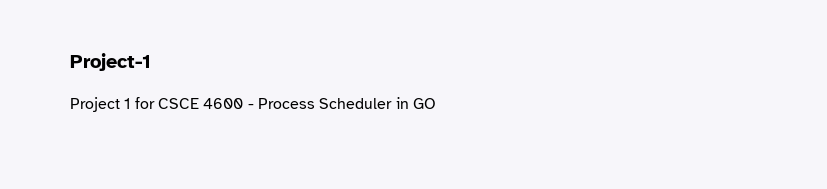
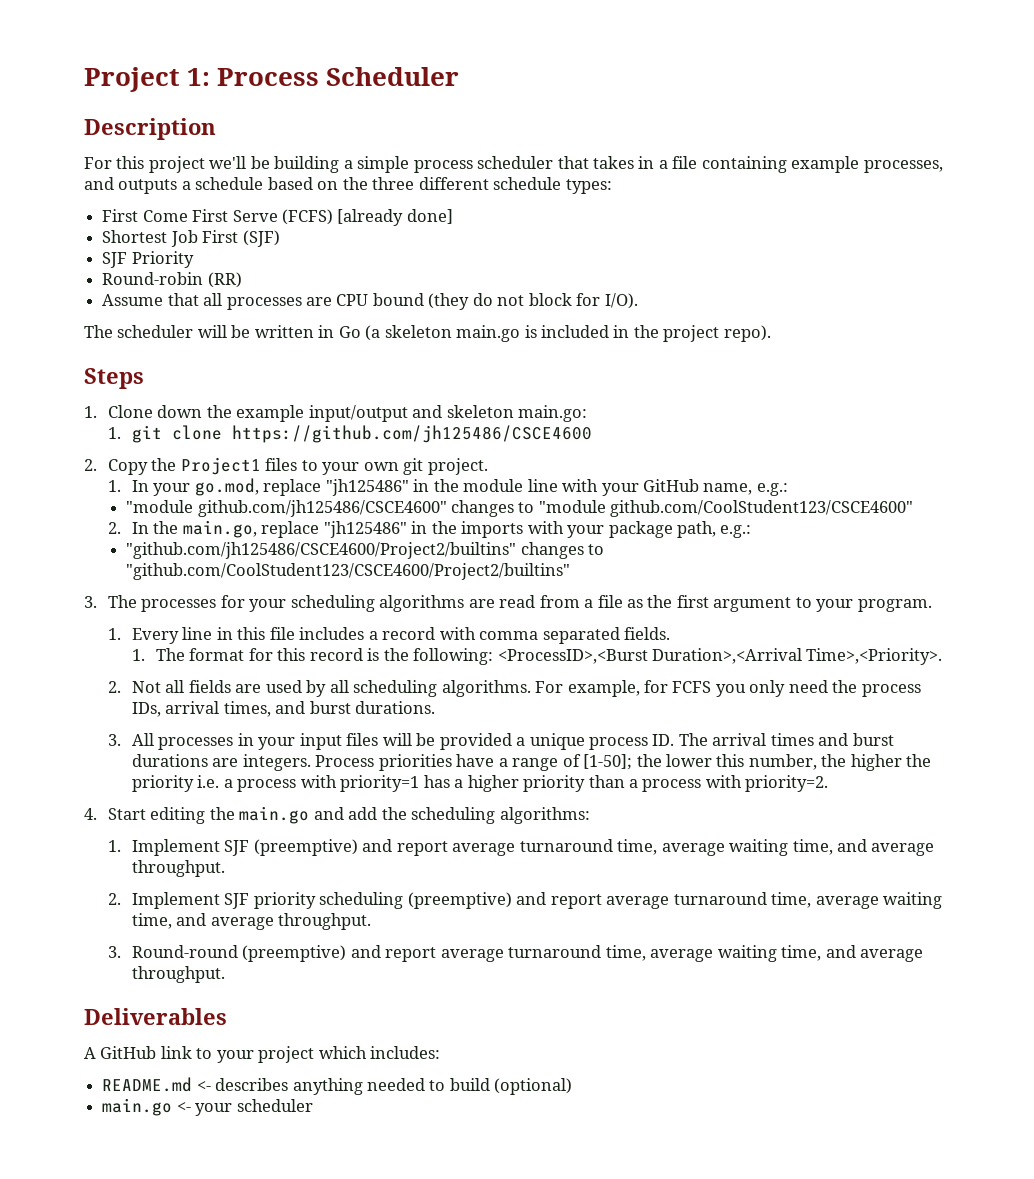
[70,53,151,71] [70,97,436,112] Project-1 // Project 1 for CSCE 4600 - Process Scheduler in GO -> [84,67,460,92] [84,118,216,140] [84,156,943,173] [84,177,612,194] [102,209,453,226] [102,230,280,247] [102,251,194,268] [102,272,242,288] [102,293,638,310] [84,325,771,342] [84,368,144,389] [84,405,588,422] [107,425,592,443] [84,457,488,475] [107,478,788,496] [126,500,914,517] [107,520,752,538] [126,542,605,559] [126,563,571,580] [84,595,932,612] [107,627,670,644] [131,648,943,665] [107,680,921,697] [131,701,436,717] [107,733,894,750] [131,754,932,771] [131,775,829,792] [84,806,590,824] [107,839,935,856] [131,860,225,877] [107,892,942,909] [131,913,372,930] [107,945,923,962] [131,966,225,983] [84,1008,227,1025] [84,1046,441,1063] [102,1077,573,1095] [102,1098,313,1116] Project 1: Process Scheduler // Description // For this project we'll be building a simple process scheduler that takes in a file containing example processes, and outputs a schedule based on the three different schedule types: // First Come First Serve (FCFS) [already done] // Shortest Job First (SJF) // SJF Priority // Round-robin (RR) // Assume that all processes are CPU bound (they do not block for I/O). // The scheduler will be written in Go (a skeleton main.go is included in the project repo). // Steps // 1. Clone down the example input/output and skeleton main.go: // 1. git clone https://github.com/jh125486/CSCE4600 // 2. Copy the Project1 files to your own git project. // 1. In your go.mod, replace "jh125486" in the module line with your GitHub name, e.g.: // "module github.com/jh125486/CSCE4600" changes to "module github.com/CoolStudent123/CSCE4600" // 2. In the main.go, replace "jh125486" in the imports with your package path, e.g.: // "github.com/jh125486/CSCE4600/Project2/builtins" changes to "github.com/CoolStudent123/CSCE4600/Project2/builtins" // 3. The processes for your scheduling algorithms are read from a file as the first argument to your program. // 1. Every line in this file includes a record with comma separated fields. // 1. The format for this record is the following: <ProcessID>,<Burst Duration>,<Arrival Time>,<Priority>. // 2. Not all fields are used by all scheduling algorithms. For example, for FCFS you only need the process IDs, arrival times, and burst durations. // 3. All processes in your input files will be provided a unique process ID. The arrival times and burst durations are integers. Process priorities have a range of [1-50]; the lower this number, the higher the priority i.e. a process with priority=1 has a higher priority than a process with priority=2. // 4. Start editing the main.go and add the scheduling algorithms: // 1. Implement SJF (preemptive) and report average turnaround time, average waiting time, and average throughput. // 2. Implement SJF priority scheduling (preemptive) and report average turnaround time, average waiting time, and average throughput. // 3. Round-round (preemptive) and report average turnaround time, average waiting time, and average throughput. // Deliverables // A GitHub link to your project which includes: // README.md <- describes anything needed to build (optional) // main.go <- your scheduler

